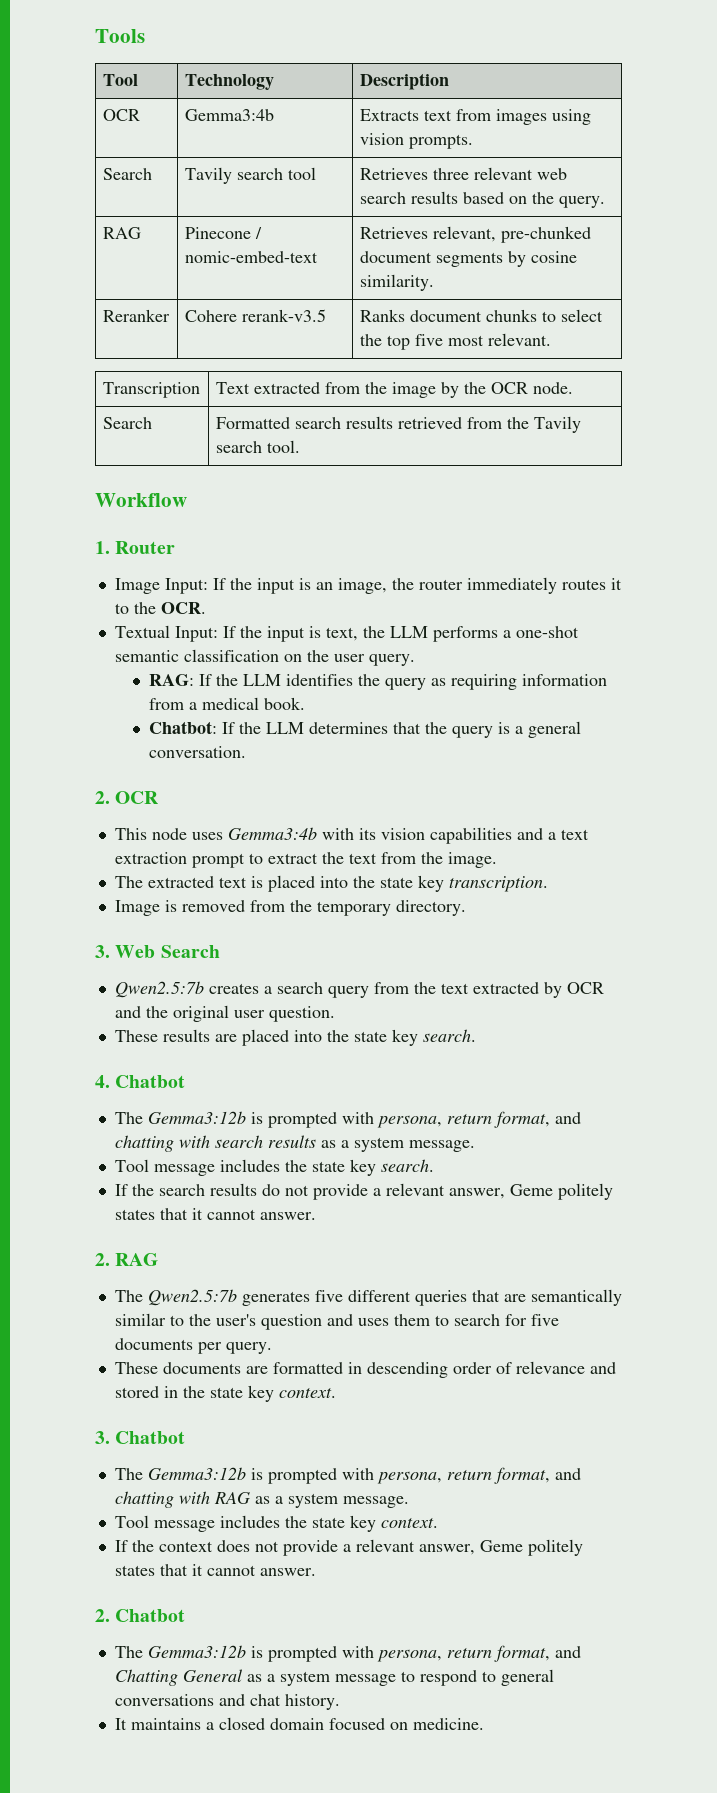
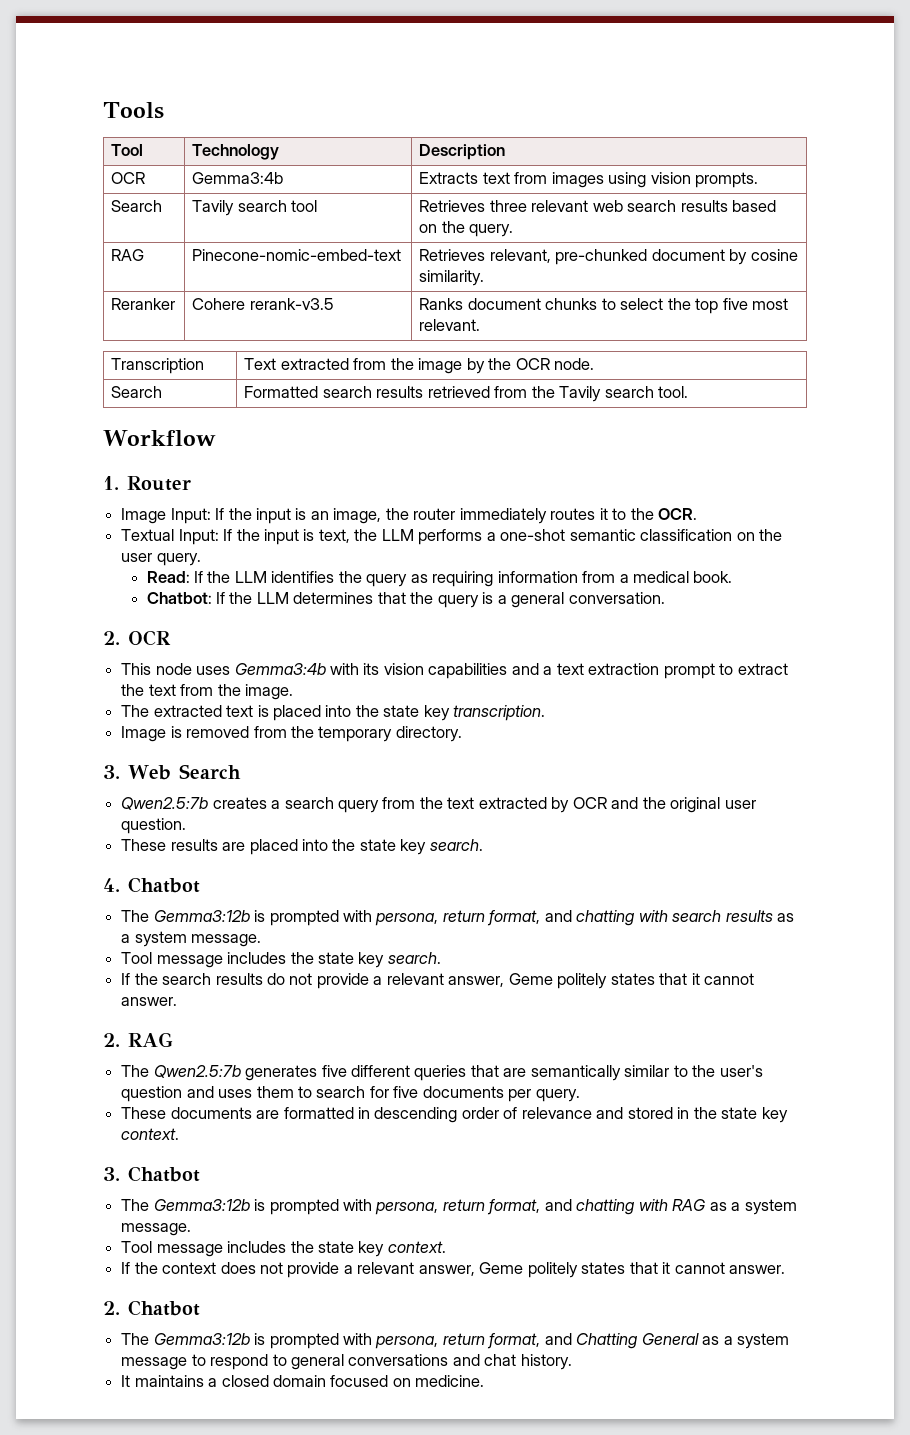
[184,227,262,239] [184,251,318,263] Pinecone / nomic-embed-text -> [192,249,402,261] Pinecone-nomic-embed-text
[435,252,503,267] segments -> (725, 255) none
[148,674,194,686] RAG: -> [146,571,190,583] Read:

